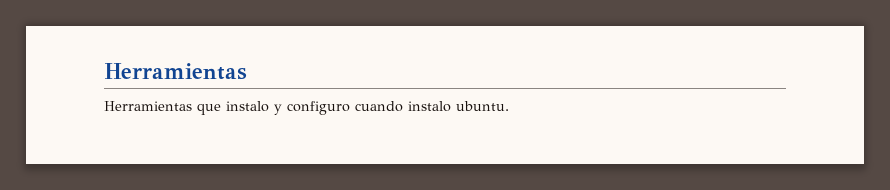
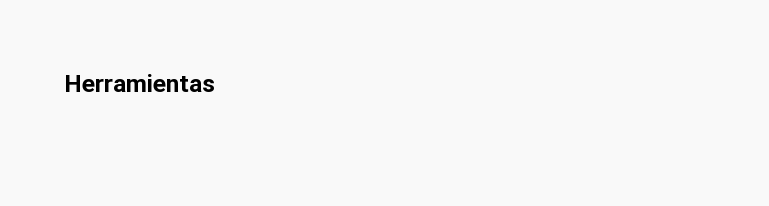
[104,63,247,80] [104,101,509,115] Herramientas // Herramientas que instalo y configuro cuando instalo ubuntu. -> [64,74,215,92] Herramientas

